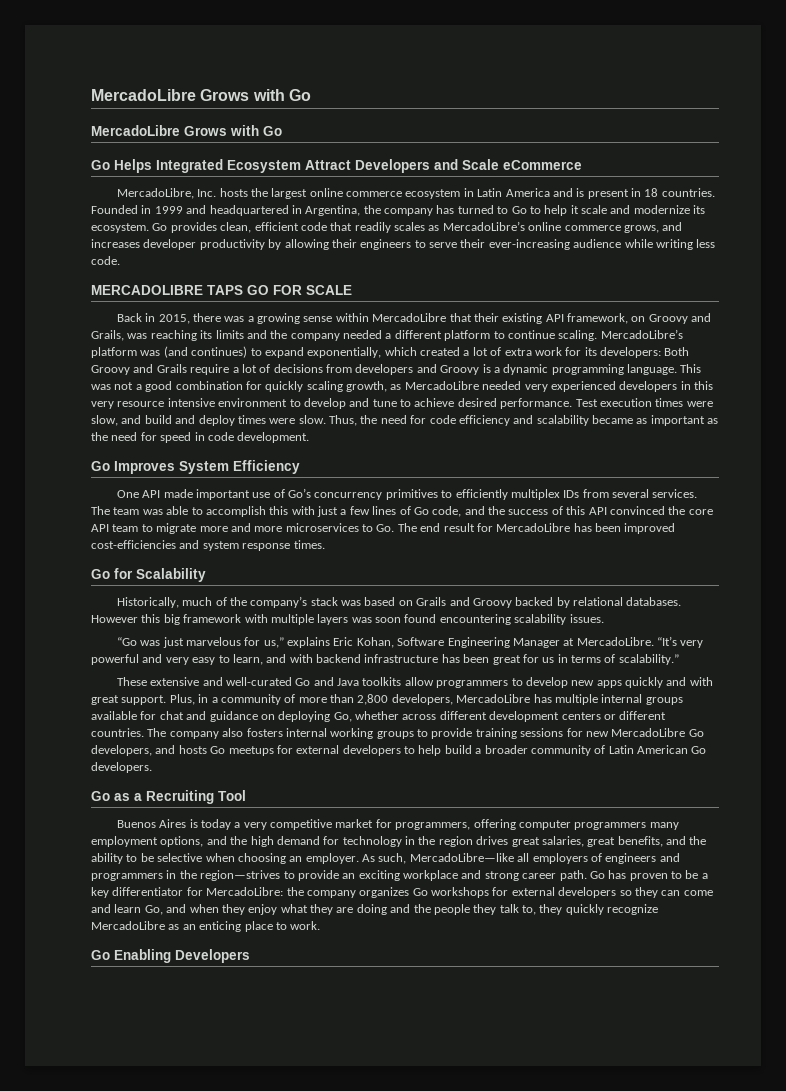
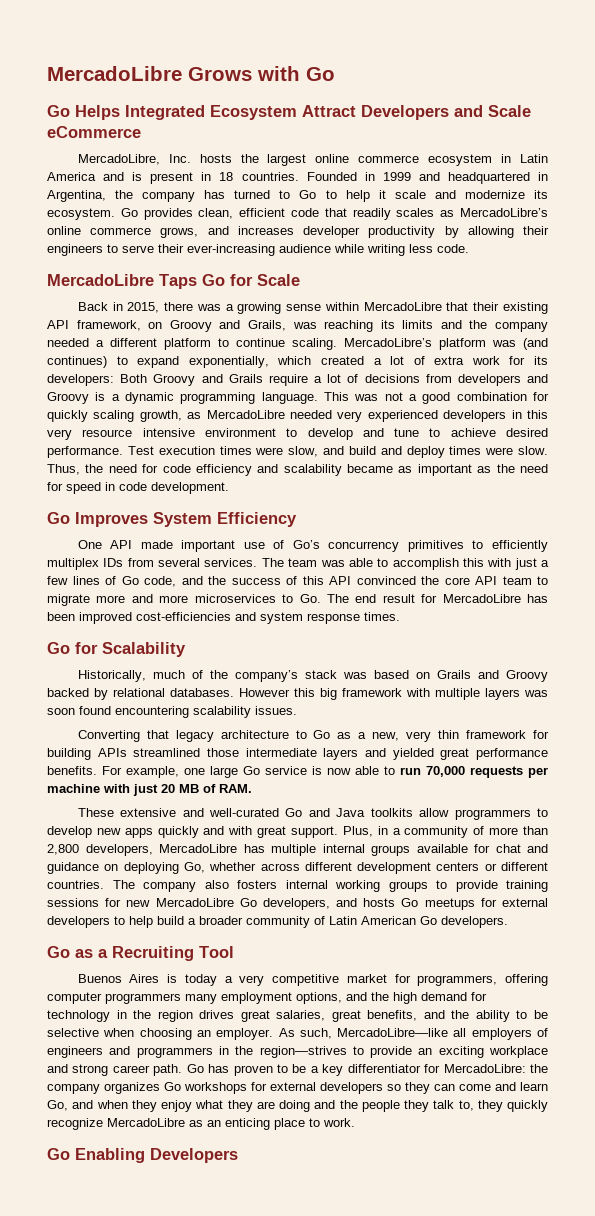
[91,89,311,101] [91,125,282,136] MercadoLibre Grows with Go // MercadoLibre Grows with Go -> [47,66,335,81] MercadoLibre Grows with Go
[91,285,352,295] MERCADOLIBRE TAPS GO FOR SCALE -> [47,274,300,289] MercadoLibre Taps Go for Scale
[116,636,704,648] [91,654,679,665] “Go was just marvelous for us,” explains Eric Kohan, Software Engineering Manager at MercadoLibre. “It’s very powerful and very easy to learn, and with backend infrastructure has been great for us in terms of scalability.” -> [77,730,550,742] [47,748,548,760] [47,766,548,778] [47,784,252,796] Converting that legacy architecture to Go as a new, very thin framework for building APIs streamlined those intermediate layers and yielded great performance benefits. For example, one large Go service is now able to run 70,000 requests per machine with just 20 MB of RAM.

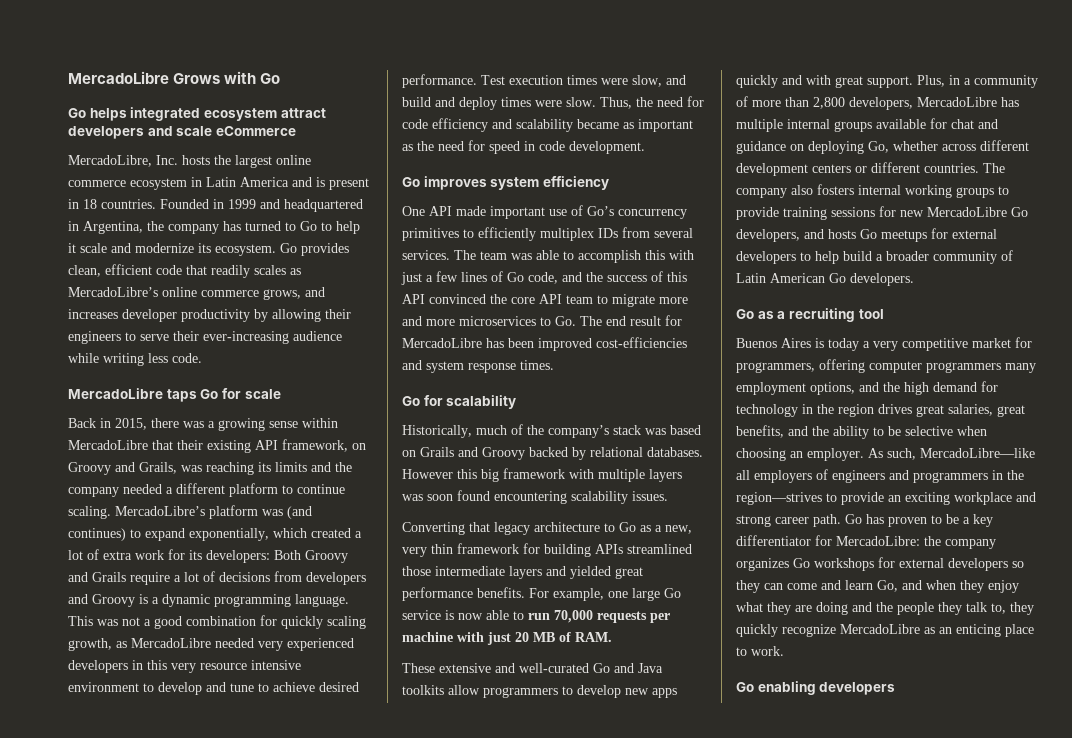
[75,105,531,120] Helps Integrated Ecosystem Attract Developers and Scale -> [89,107,326,121] [68,126,213,139] helps integrated ecosystem attract developers and scale
[159,274,300,289] Taps Go for Scale -> [166,388,281,402] taps Go for scale
[75,512,297,527] Improves System Efficiency -> [423,176,609,190] improves system efficiency
[102,642,186,657] Scalability -> [446,395,517,409] scalability
[112,946,234,961] Recruiting Tool -> [788,308,884,322] recruiting tool
[75,1148,238,1163] Enabling Developers -> [757,681,896,695] enabling developers

